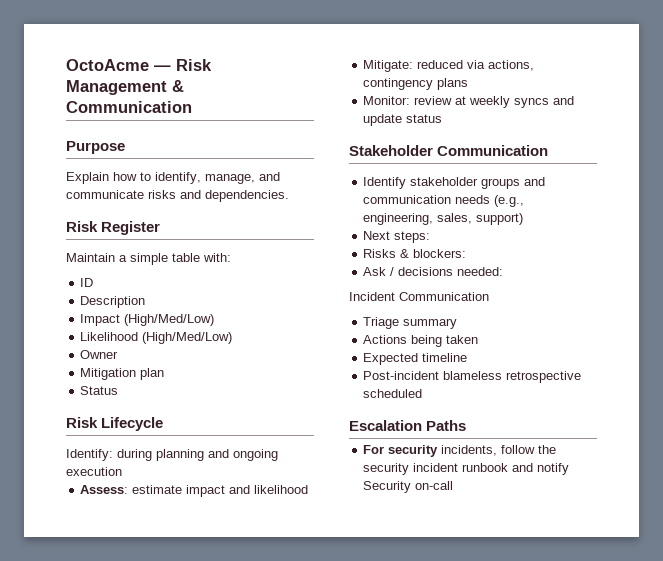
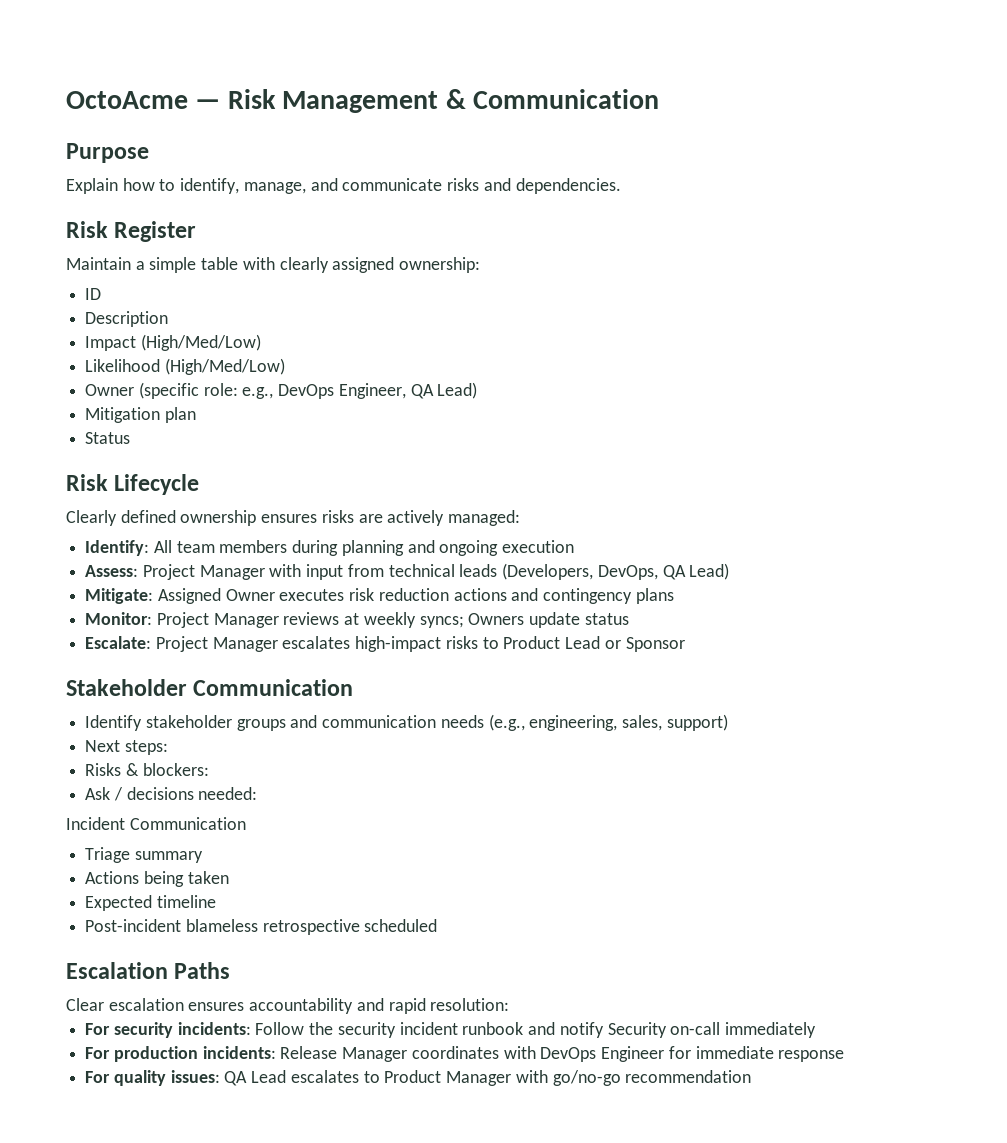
[203,253,231,262] with: -> [242,257,481,273] with clearly assigned ownership:
(119, 354) none -> [138,382,478,399] (specific role: e.g., DevOps Engineer, QA Lead)
[66,449,113,461] Identify: -> [66,510,521,526] [85,540,288,556] Clearly defined ownership ensures risks are actively managed: // Identify: All team members
[132,485,309,497] [363,60,535,72] [363,78,469,90] [363,96,575,108] [363,114,443,126] estimate impact and likelihood // Mitigate: reduced via actions, contingency plans // Monitor: review at weekly syncs and update status -> [142,563,730,580] [85,588,674,604] [85,612,629,628] [85,636,685,652] Project Manager with input from technical leads (Developers, DevOps, QA Lead) // Mitigate: Assigned Owner executes risk reduction actions and contingency plans // Monitor: Project Manager reviews at weekly syncs; Owners update status // Escalate: Project Manager escalates high-impact risks to Product Lead or Sponsor
(467, 425) none -> [66,998,510,1014] // Clear escalation ensures accountability and rapid resolution:
[441,445,536,456] incidents, follow -> [177,1022,305,1035] incidents: Follow
(454, 485) none -> [724,1022,816,1038] [85,1046,845,1062] [85,1070,752,1086] immediately // For production incidents: Release Manager coordinates with DevOps Engineer for immediate response // For quality issues: QA Lead escalates to Product Manager with go/no-go recommendation

